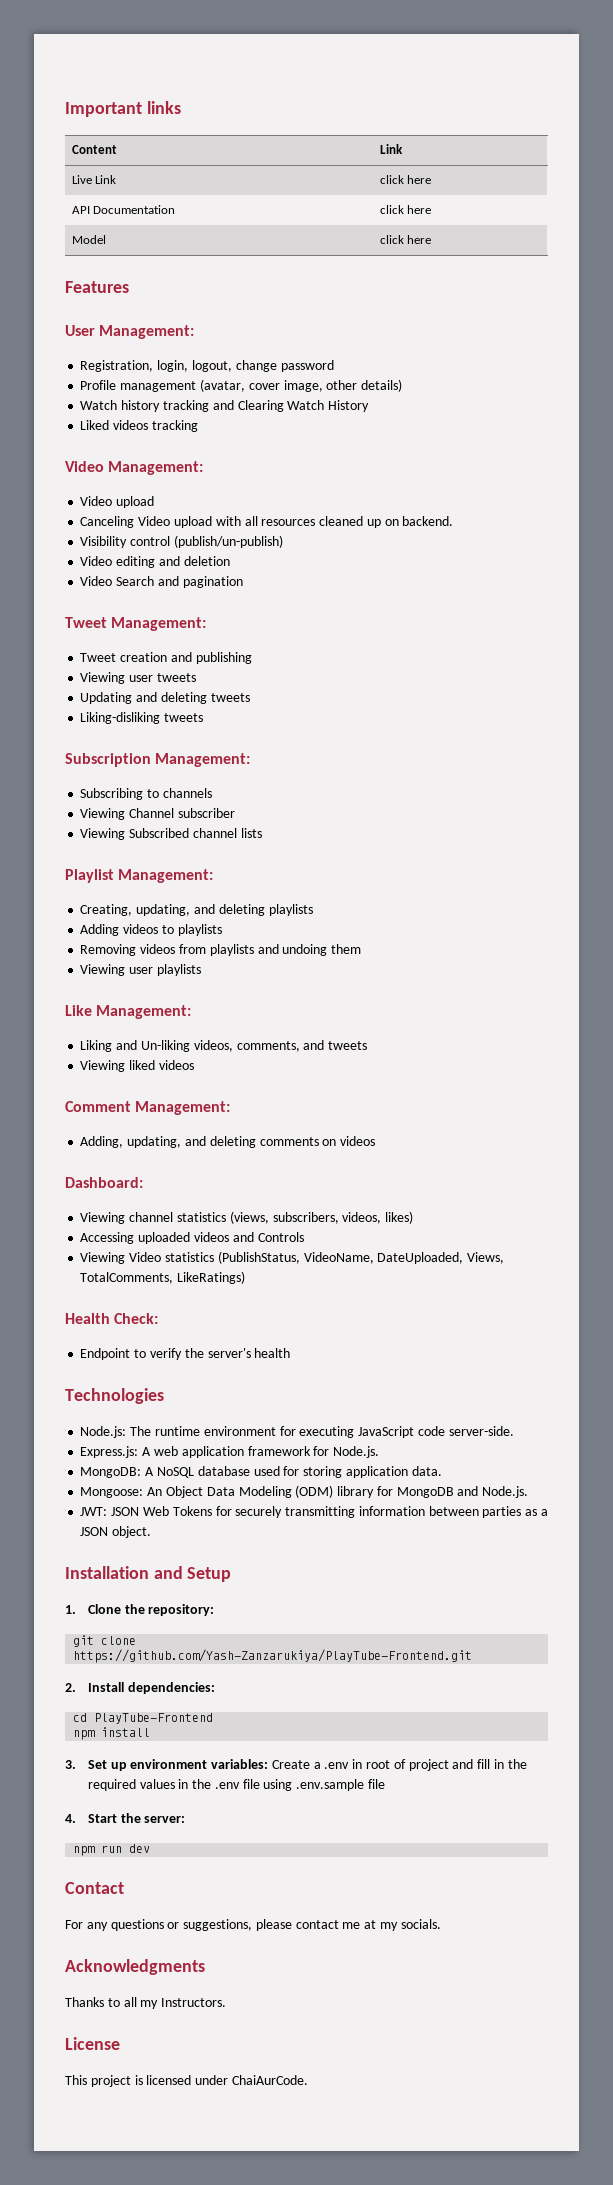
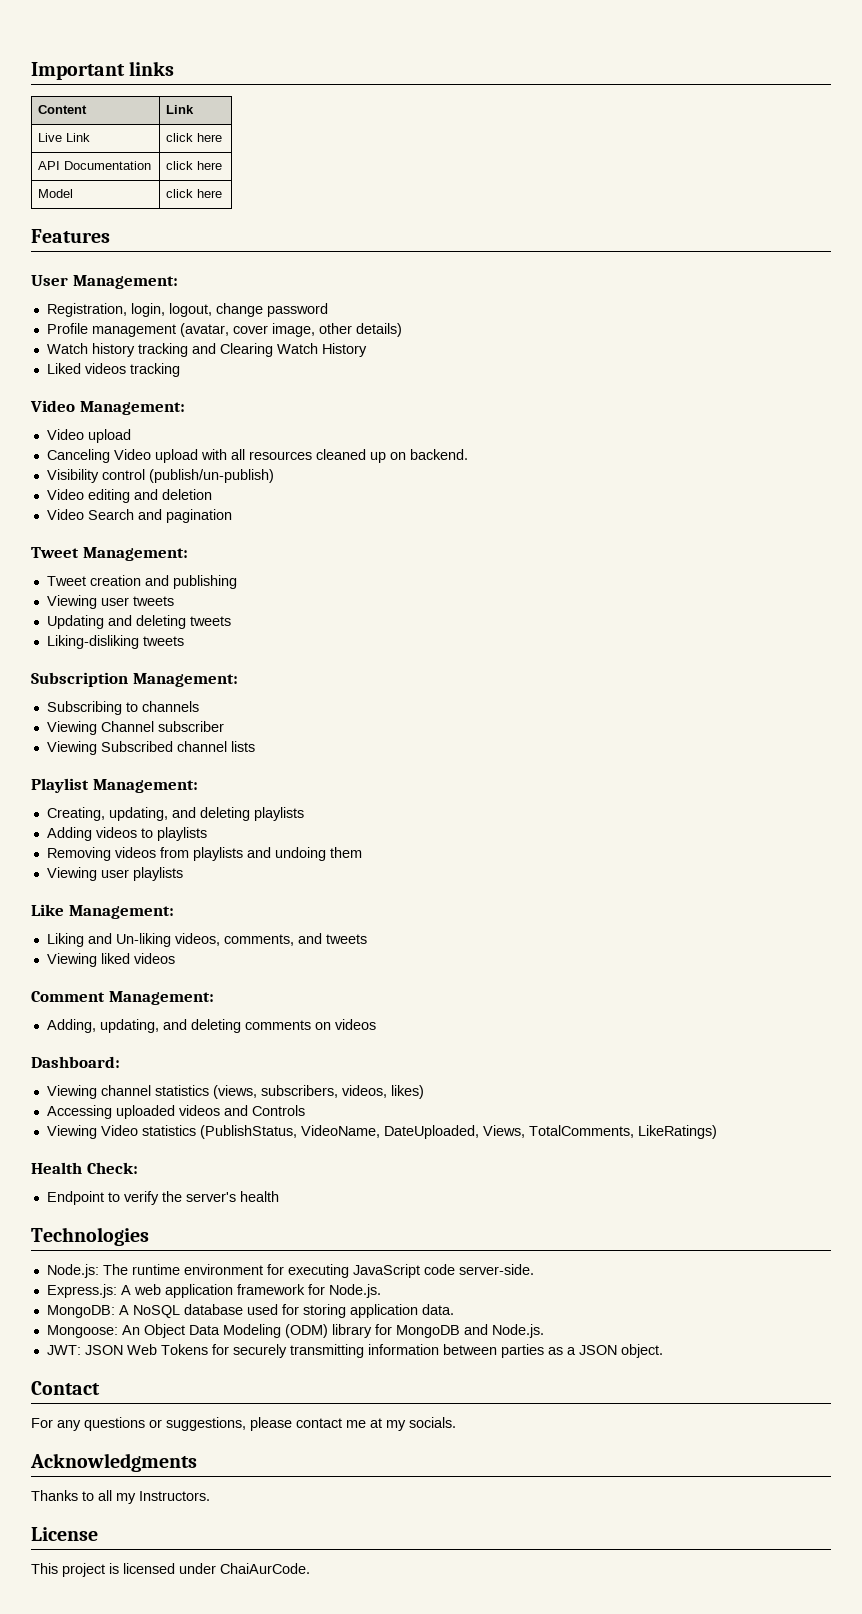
[65,1566,232,1582] [65,1604,215,1616] [73,1635,137,1647] [73,1649,473,1663] [65,1682,215,1694] [73,1713,214,1724] [73,1727,151,1740] [65,1759,527,1771] [87,1779,385,1791] [65,1813,186,1823] [73,1844,151,1856] // Installation and Setup // 1. Clone the repository: // git clone https://github.com/Yash-Zanzarukiya/PlayTube-Frontend.git // 2. Install dependencies: // cd PlayTube-Frontend // npm install // 3. Set up environment variables: Create a .env in root of project and fill in the required values in the .env file using .env.sample file // 4. Start the server: // npm run dev -> (663, 1351) none

